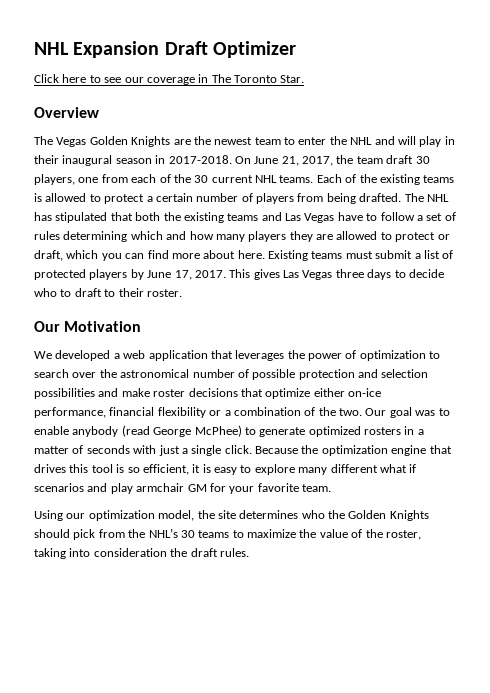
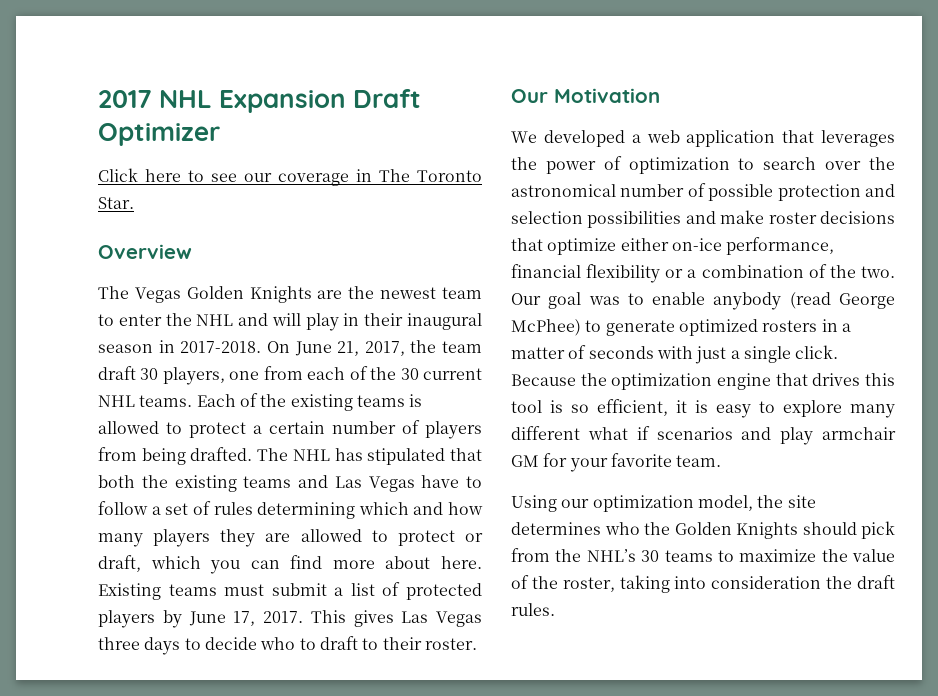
(34, 48) none -> [98,90,152,108] 2017

